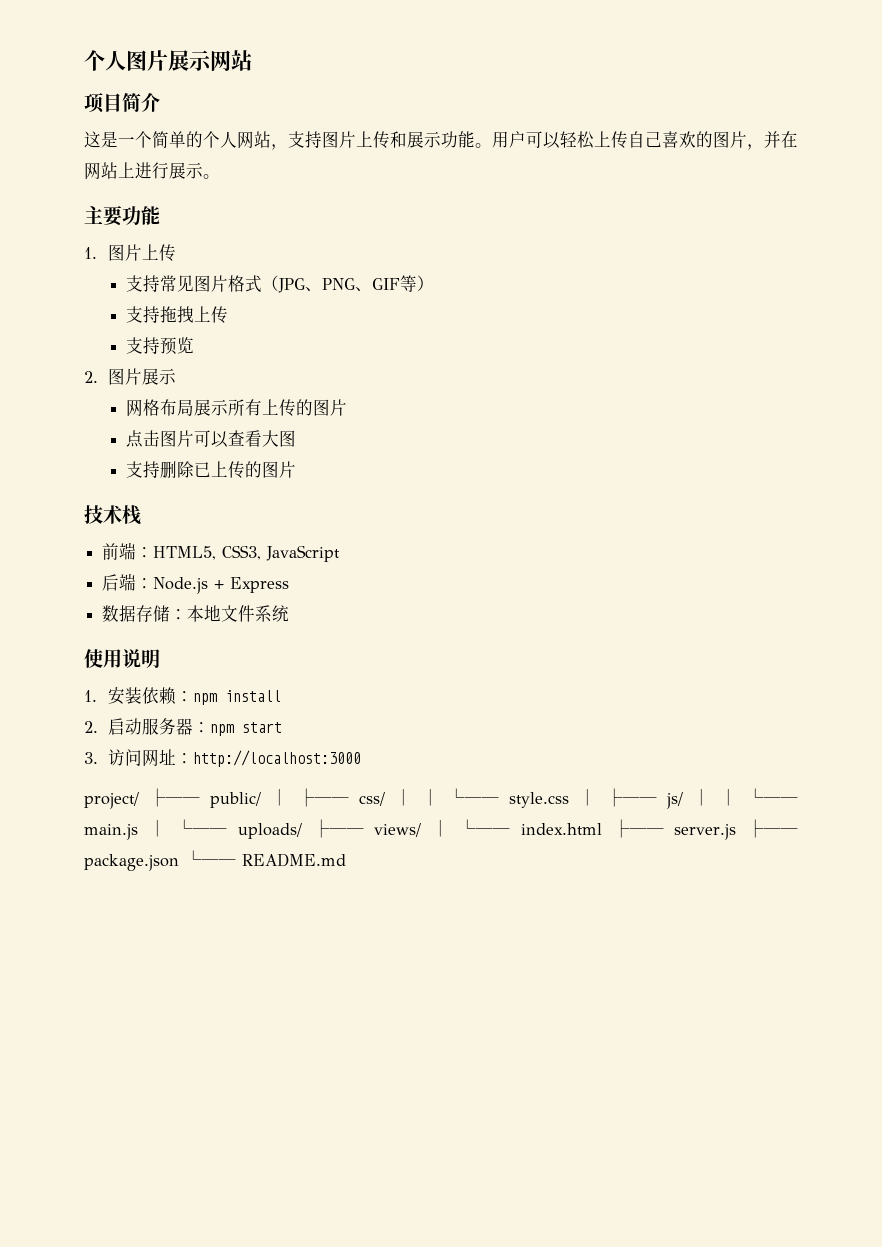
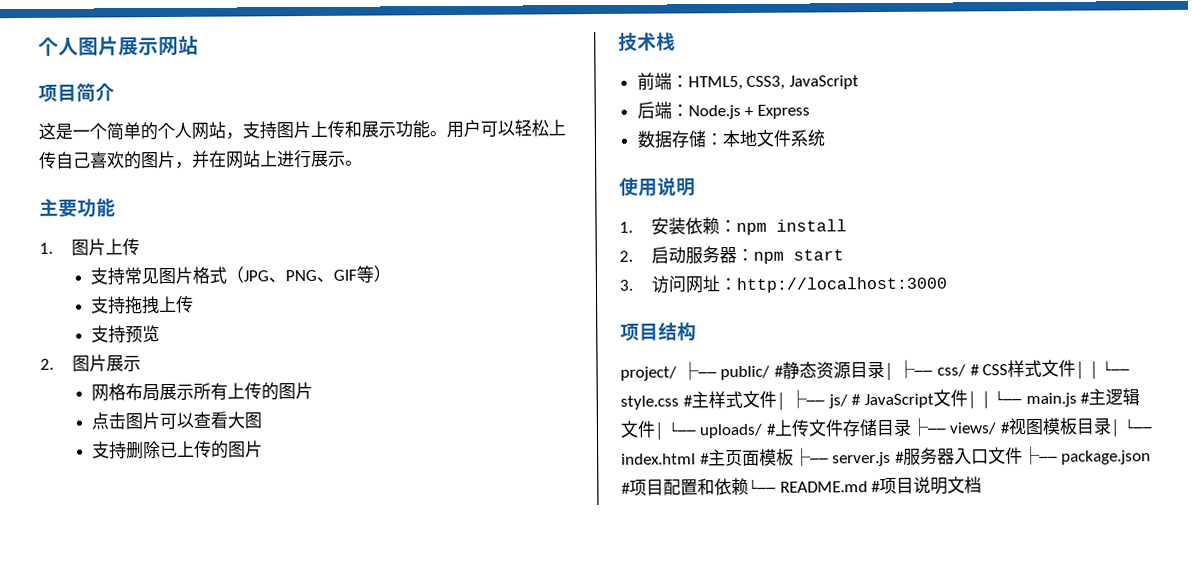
(361, 758) none -> [620,322,697,342] // 项目结构
[270,788,798,809] [84,819,798,840] [84,850,346,871] │ ├── css/ │ │ └── style.css │ ├── js/ │ │ └── main.js │ └── uploads/ ├── views/ │ └── index.html ├── server.js ├── package.json └── README.md -> [773,359,1131,380] [620,388,1141,410] [620,417,1152,440] [621,445,1152,467] [621,476,983,496] #静态资源目录│ ├── css/ # CSS样式文件│ │ └── style.css #主样式文件│ ├── js/ # JavaScript文件│ │ └── main.js #主逻辑文件│ └── uploads/ #上传文件存储目录├── views/ #视图模板目录│ └── index.html #主页面模板├── server.js #服务器入口文件├── package.json #项目配置和依赖└── README.md #项目说明文档

